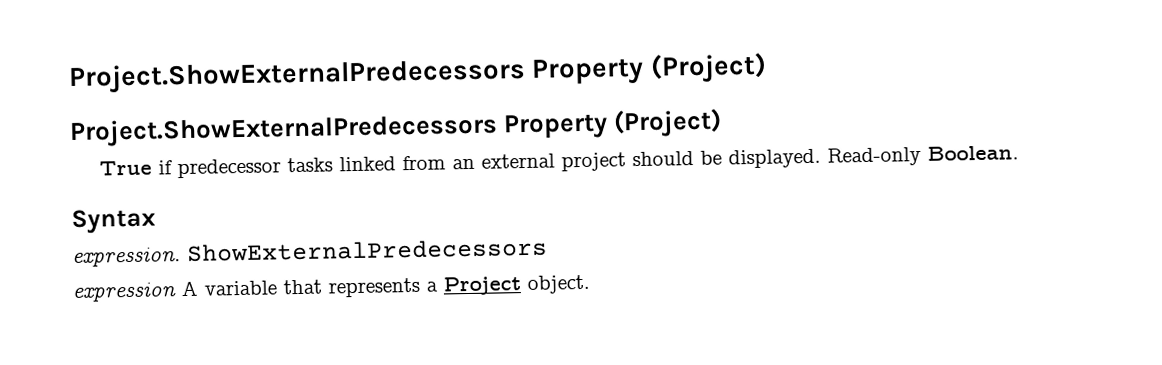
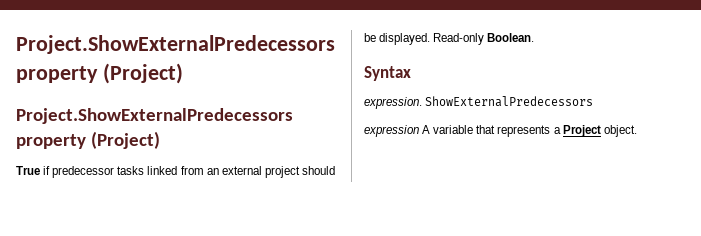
[68,57,645,94] Project.ShowExternalPredecessors Property -> [16,35,335,54] [16,66,98,83] Project.ShowExternalPredecessors property
[503,113,609,140] Property -> [16,134,86,149] property

